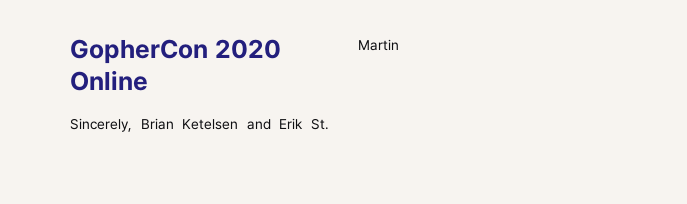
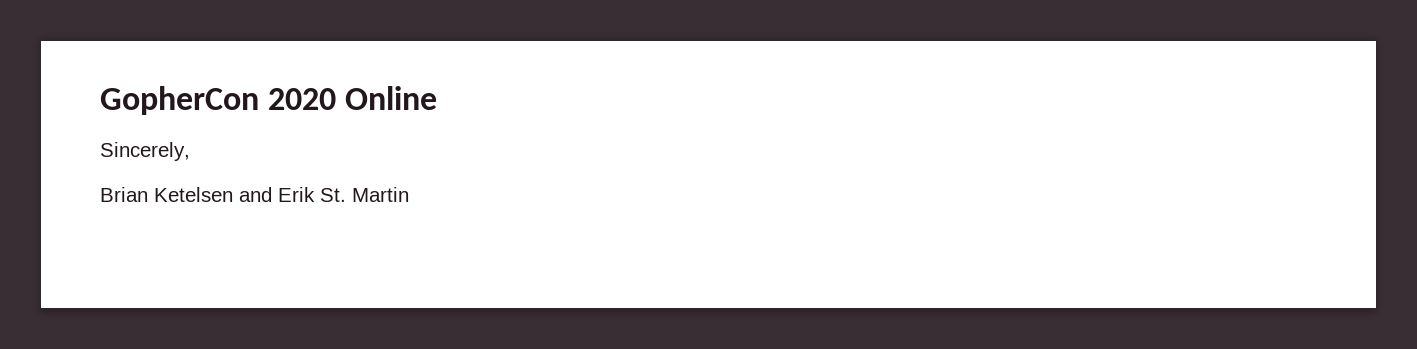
(132, 125) none -> (190, 151) //

